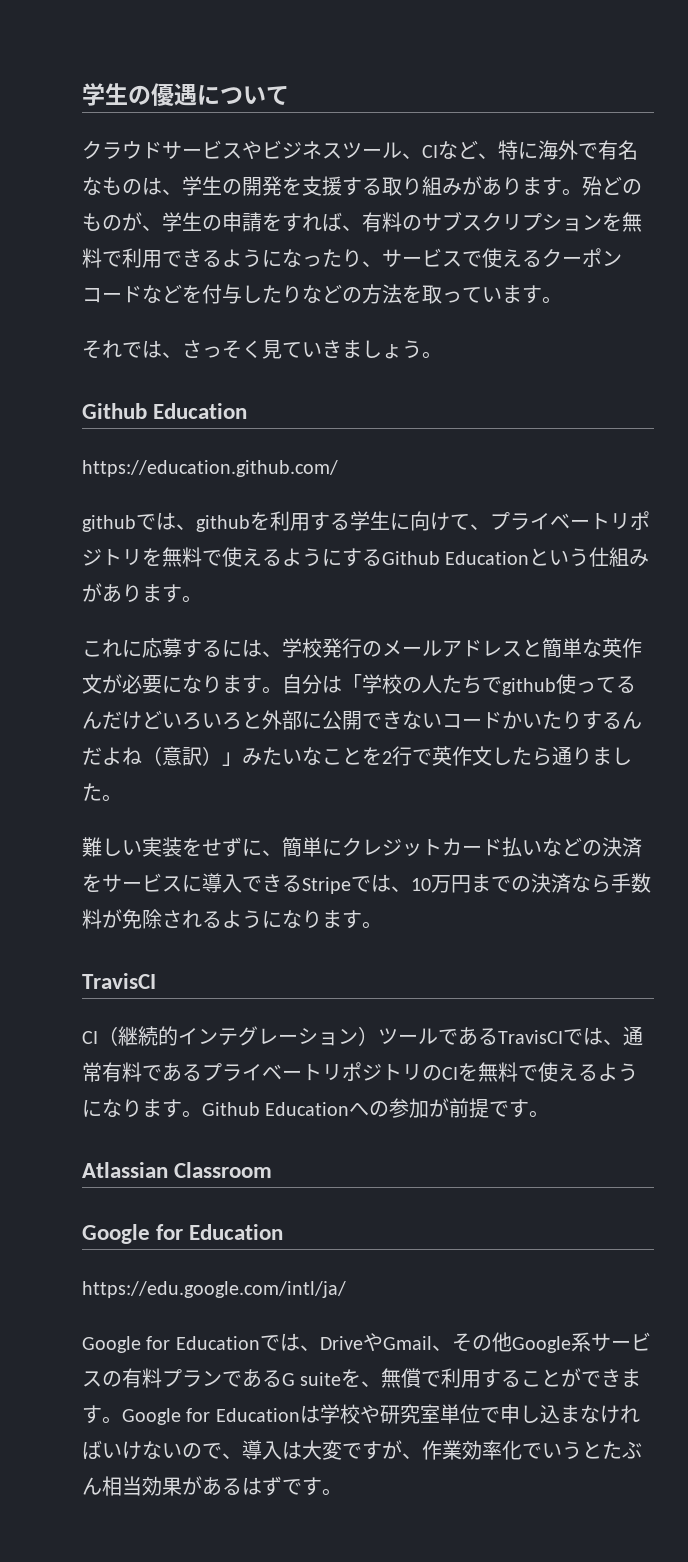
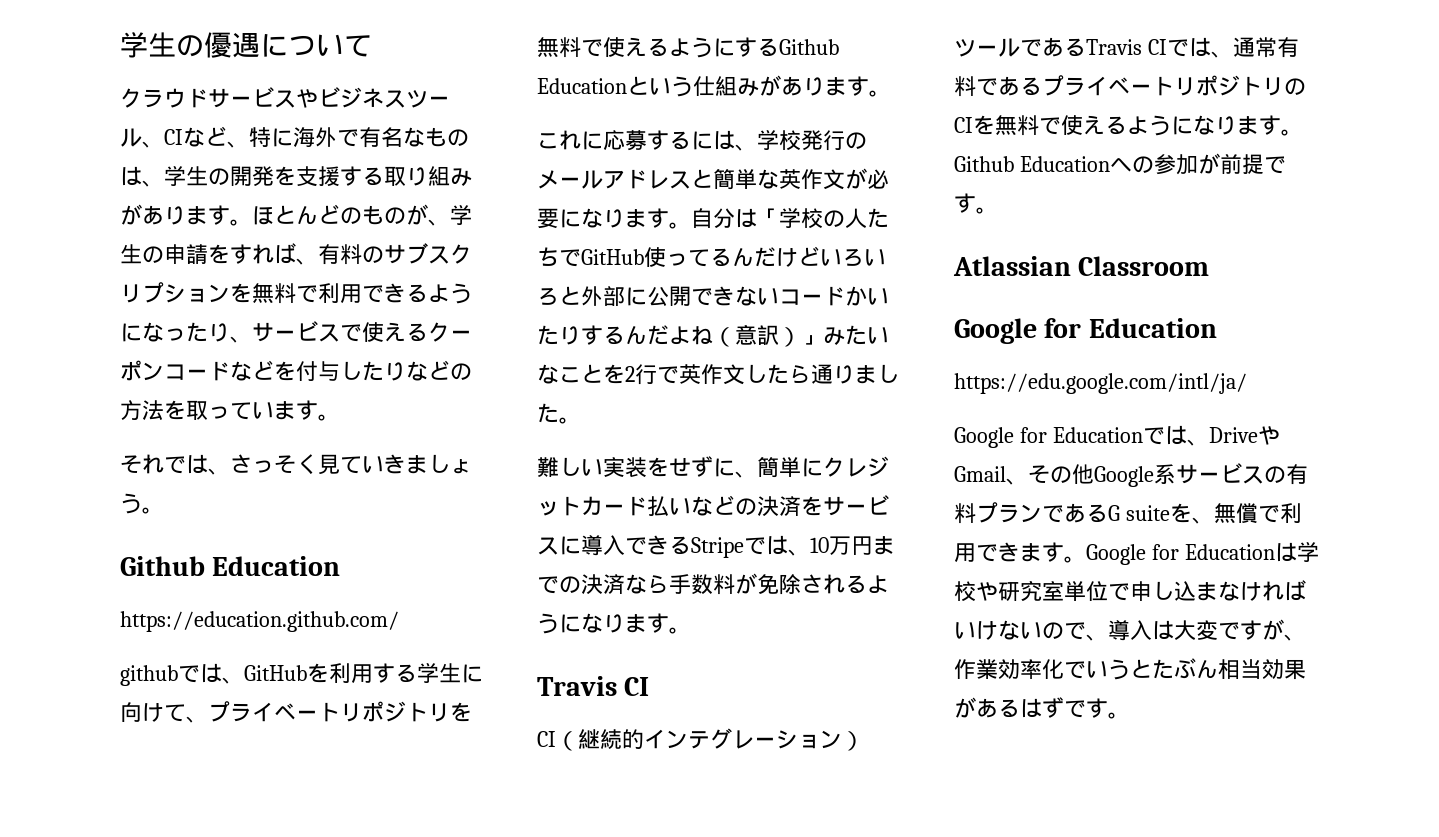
[582,176,602,196] 殆 -> [252,205,318,225] ほとん
[196,515,250,532] github -> [244,665,307,681] GitHub
[502,678,556,695] github -> [581,249,644,265] GitHub
[82,973,156,989] TravisCI -> [537,676,650,696] Travis CI
[498,1030,563,1044] TravisCI -> [1086,39,1167,55] Travis CI
[481,1368,582,1388] することが -> (976, 552) none

